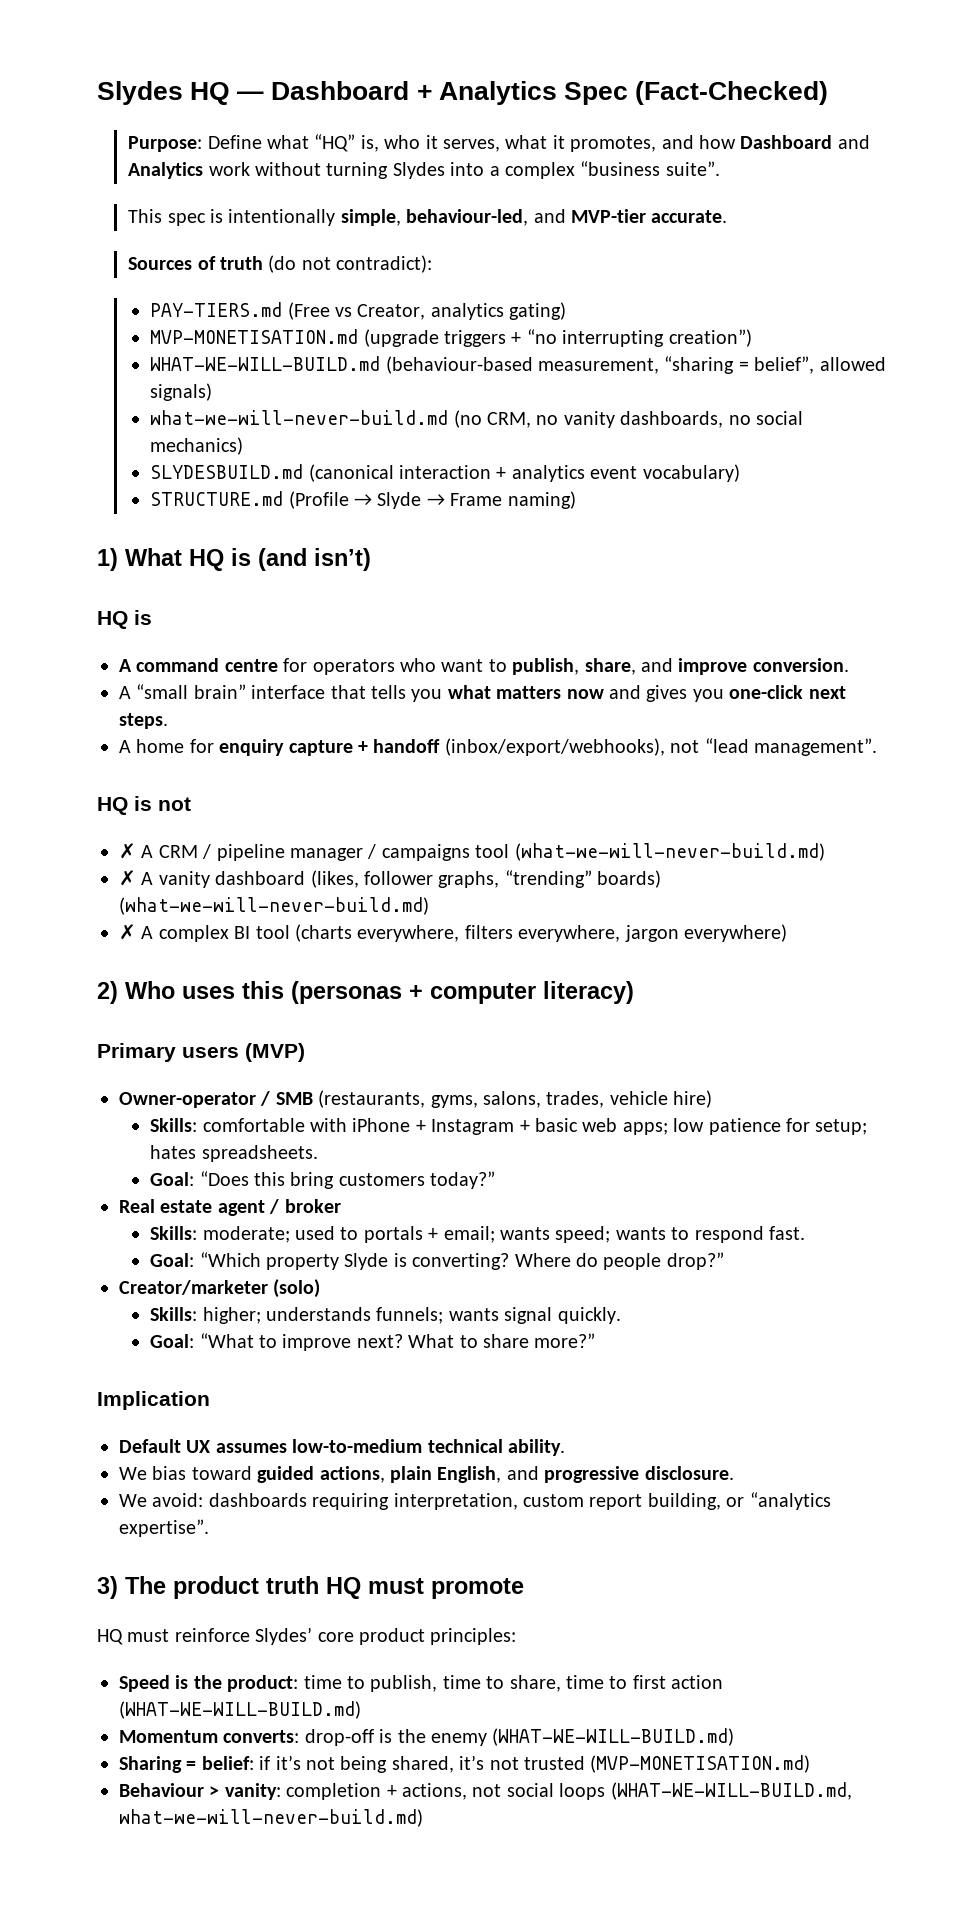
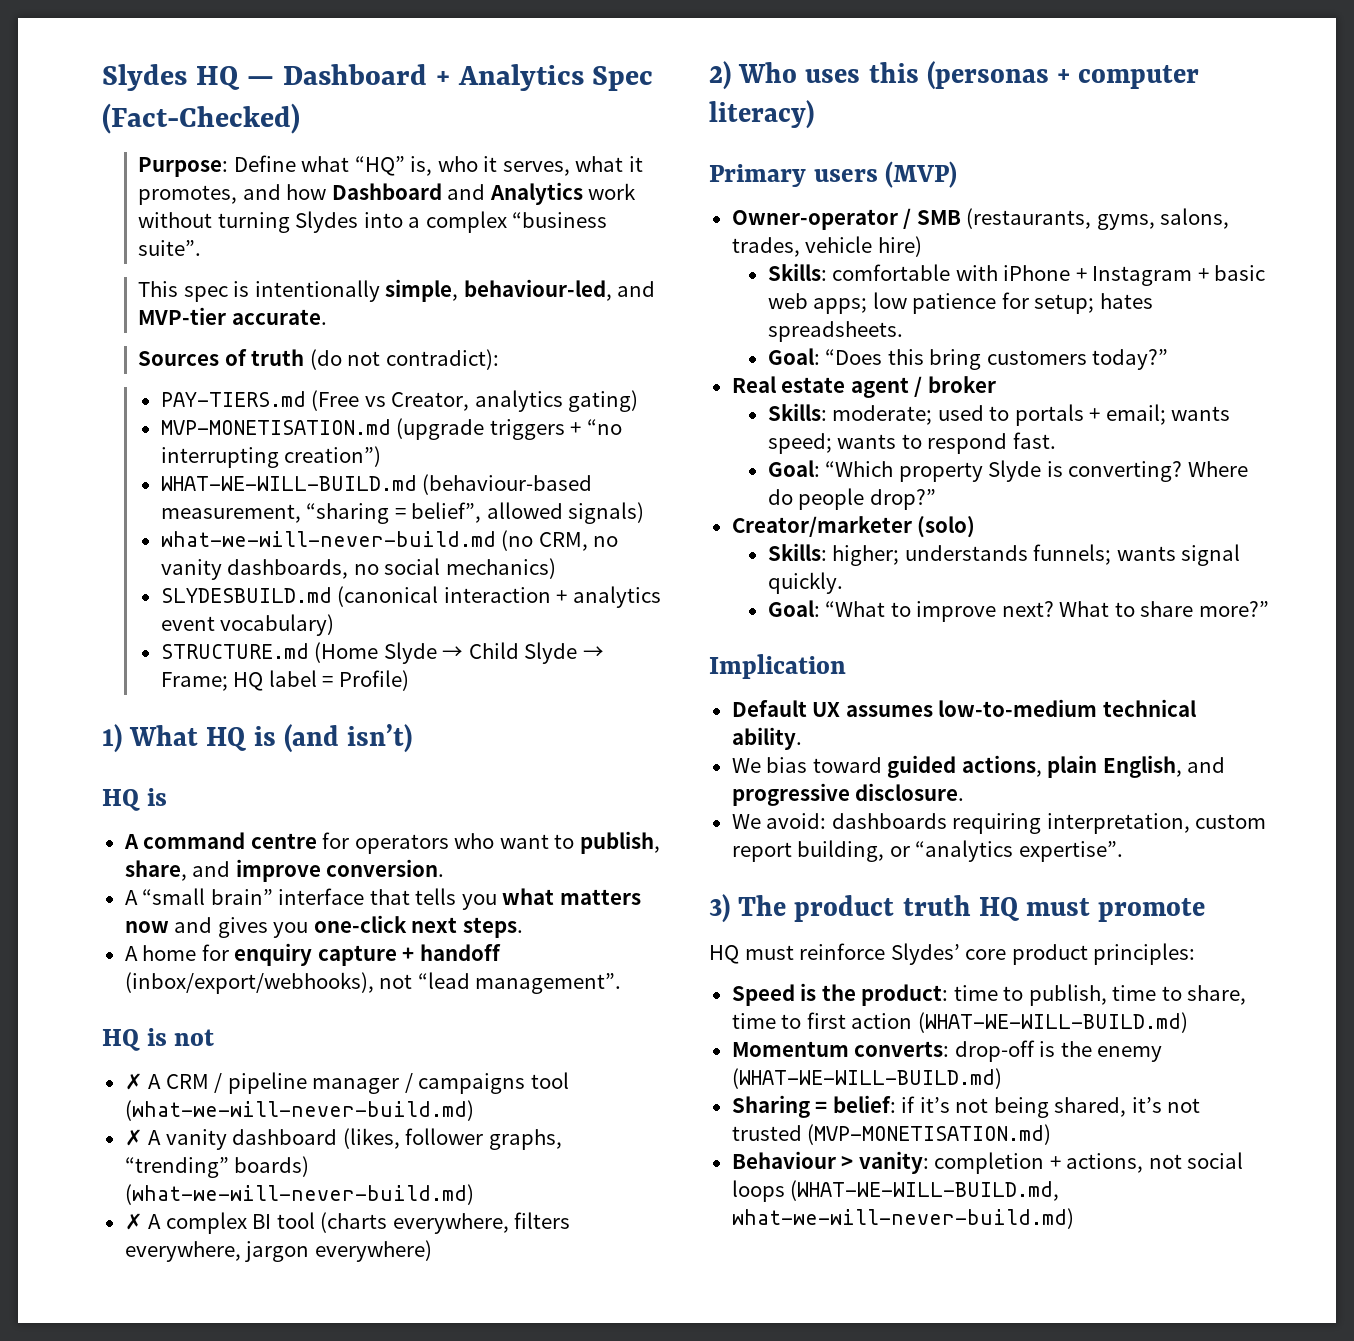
[288,491,576,509] (Profile → Slyde → Frame naming) -> [314,642,604,664] [160,670,409,691] (Home Slyde → Child Slyde → Frame; HQ label = Profile)

